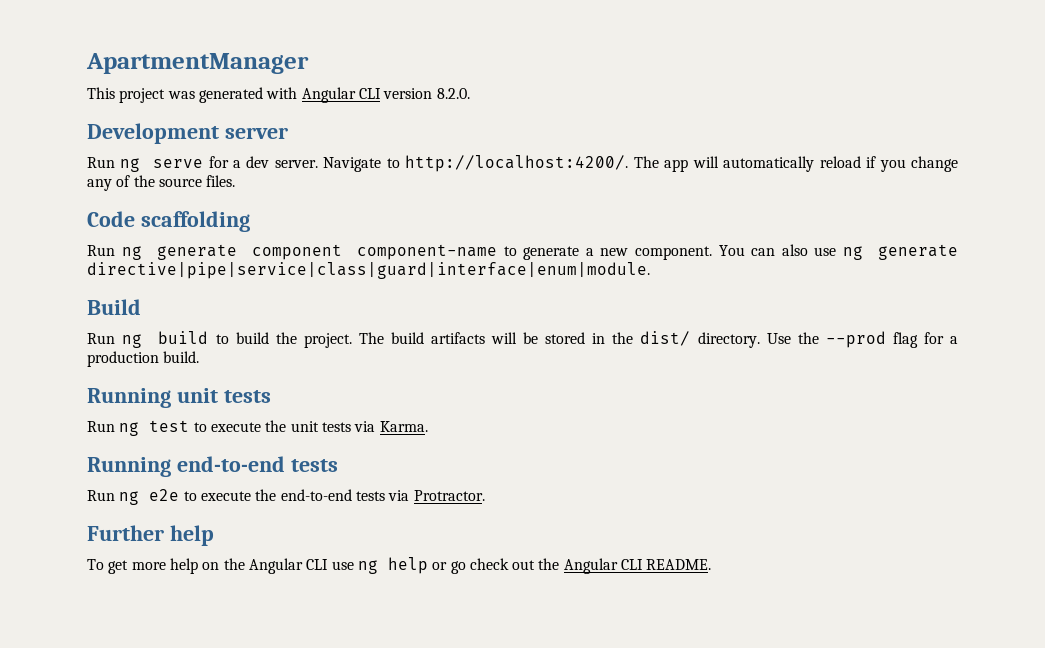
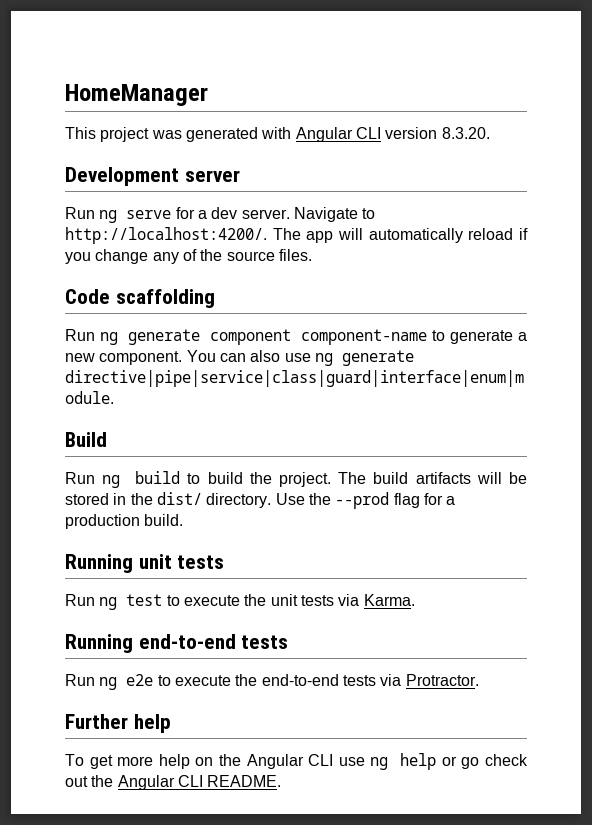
[86,53,309,74] ApartmentManager -> [65,84,208,106] HomeManager
[436,88,470,99] 8.2.0. -> [441,127,490,139] 8.3.20.

